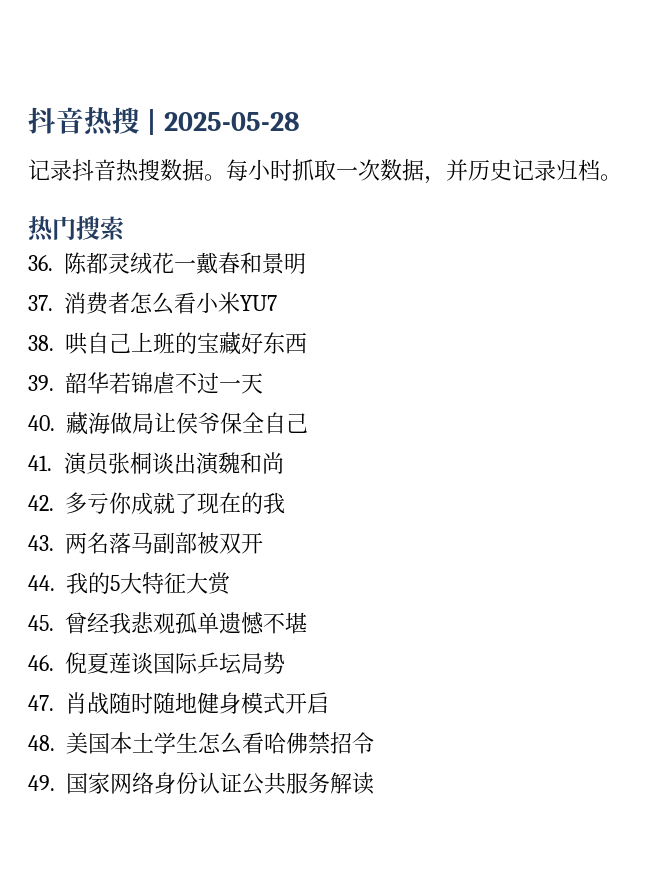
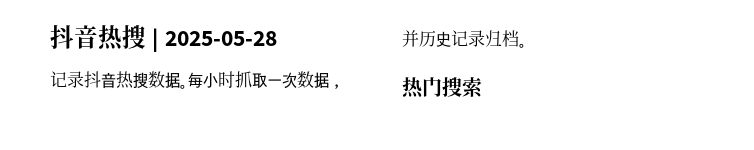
[28,252,306,274] [28,292,277,315] [28,332,307,355] [28,372,263,394] [28,412,308,435] [28,452,284,475] [28,492,285,515] [28,532,263,554] [28,572,231,595] [28,612,307,634] [28,652,285,675] [28,692,329,715] [28,732,374,755] [28,772,374,795] // 36.陈都灵绒花一戴春和景明 // 37.消费者怎么看小米YU7 // 38.哄自己上班的宝藏好东西 // 39.韶华若锦虐不过一天 // 40.藏海做局让侯爷保全自己 // 41.演员张桐谈出演魏和尚 // 42.多亏你成就了现在的我 // 43.两名落马副部被双开 // 44.我的5大特征大赏 // 45.曾经我悲观孤单遗憾不堪 // 46.倪夏莲谈国际乒坛局势 // 47.肖战随时随地健身模式开启 // 48.美国本土学生怎么看哈佛禁招令 // 49.国家网络身份认证公共服务解读 -> (482, 87) none

